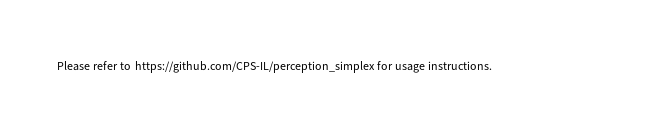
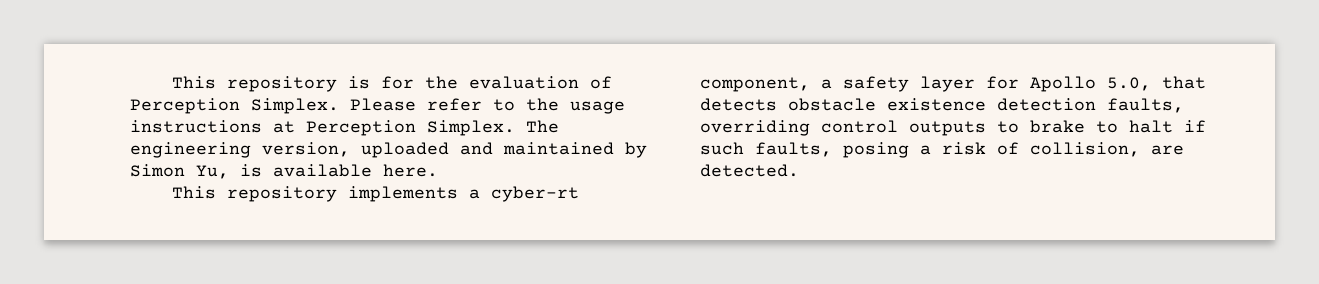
[57,61,493,73] Please refer to https://github.com/CPS-IL/perception_simplex for usage instructions. -> [171,76,612,92] [130,98,625,114] [130,120,559,136] [130,142,647,158] [130,164,438,179] [171,186,579,202] [700,76,1206,92] [700,98,1184,113] [700,120,1206,136] [700,142,1184,158] [700,164,799,177] This repository is for the evaluation of Perception Simplex. Please refer to the usage instructions at Perception Simplex. The engineering version, uploaded and maintained by Simon Yu, is available here. // This repository implements a cyber-rt component, a safety layer for Apollo 5.0, that detects obstacle existence detection faults, overriding control outputs to brake to halt if such faults, posing a risk of collision, are detected.

